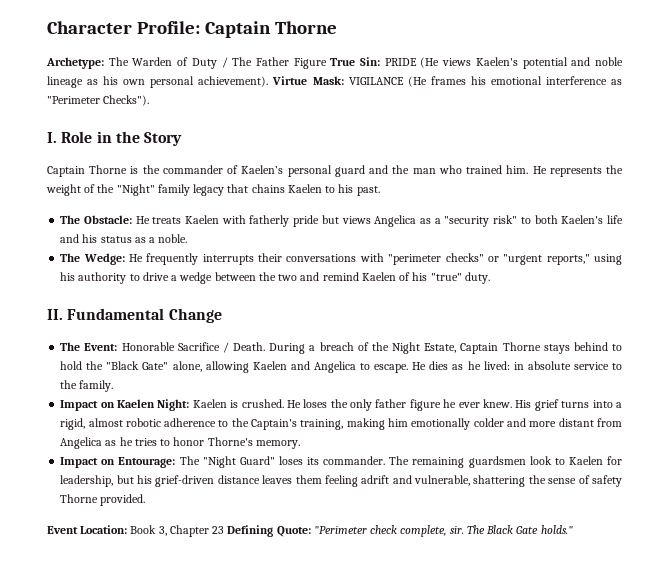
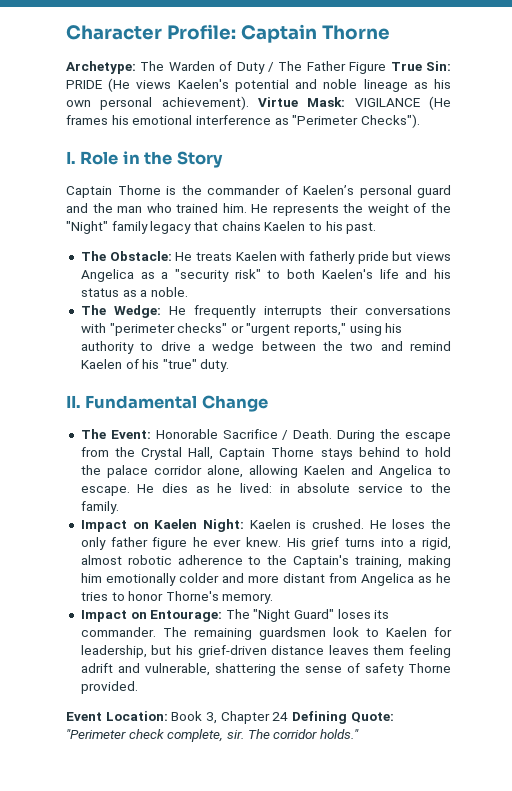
[309,342,457,354] a breach of the Night Estate, -> [380,429,451,442] [80,447,214,460] the escape from the Crystal Hall,
[106,361,169,370] "Black Gate" -> [106,465,202,478] palace corridor
[212,526,225,534] 23 -> [272,712,289,721] 24
[486,525,539,534] Black Gate -> [273,729,318,739] corridor

